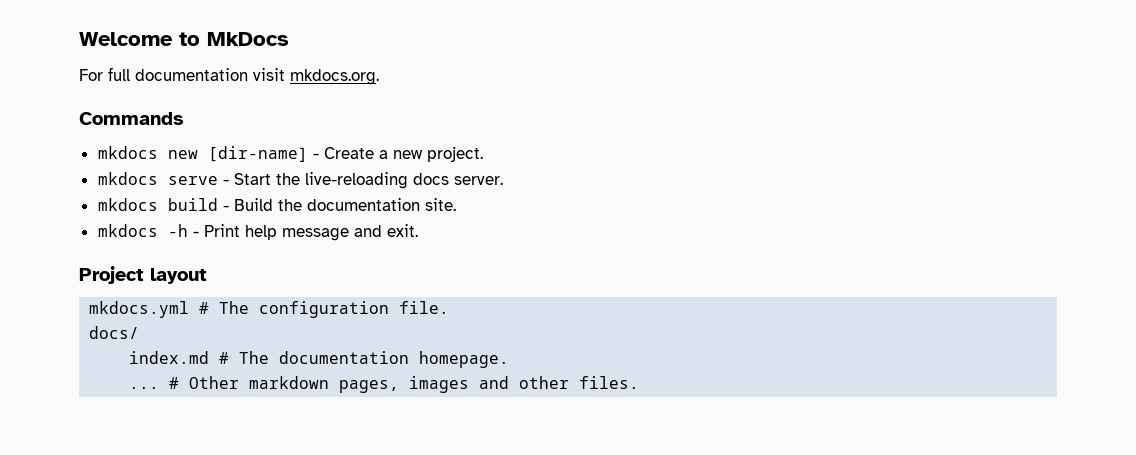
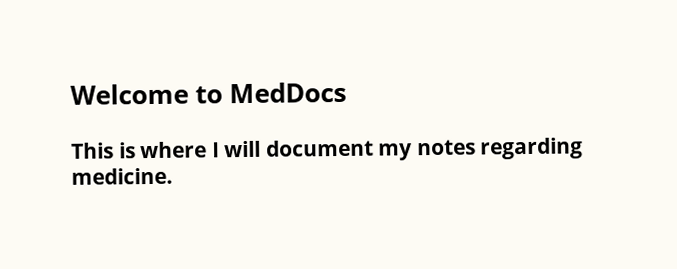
[207,32,289,46] [79,67,379,85] [79,112,184,125] [97,146,483,162] [97,172,503,189] [97,198,456,211] [97,224,418,241] [79,266,207,284] [89,301,450,318] [89,326,140,339] [129,351,510,368] [129,376,640,393] MkDocs // For full documentation visit mkdocs.org. // Commands // mkdocs new [dir-name] - Create a new project. // mkdocs serve - Start the live-reloading docs server. // mkdocs build - Build the documentation site. // mkdocs -h - Print help message and exit. // Project layout // mkdocs.yml # The configuration file. // docs/ // index.md # The documentation homepage. // ... # Other markdown pages, images and other files. -> [229,81,348,104] [71,137,584,161] [71,167,173,185] MedDocs // This is where I will document my notes regarding medicine.

